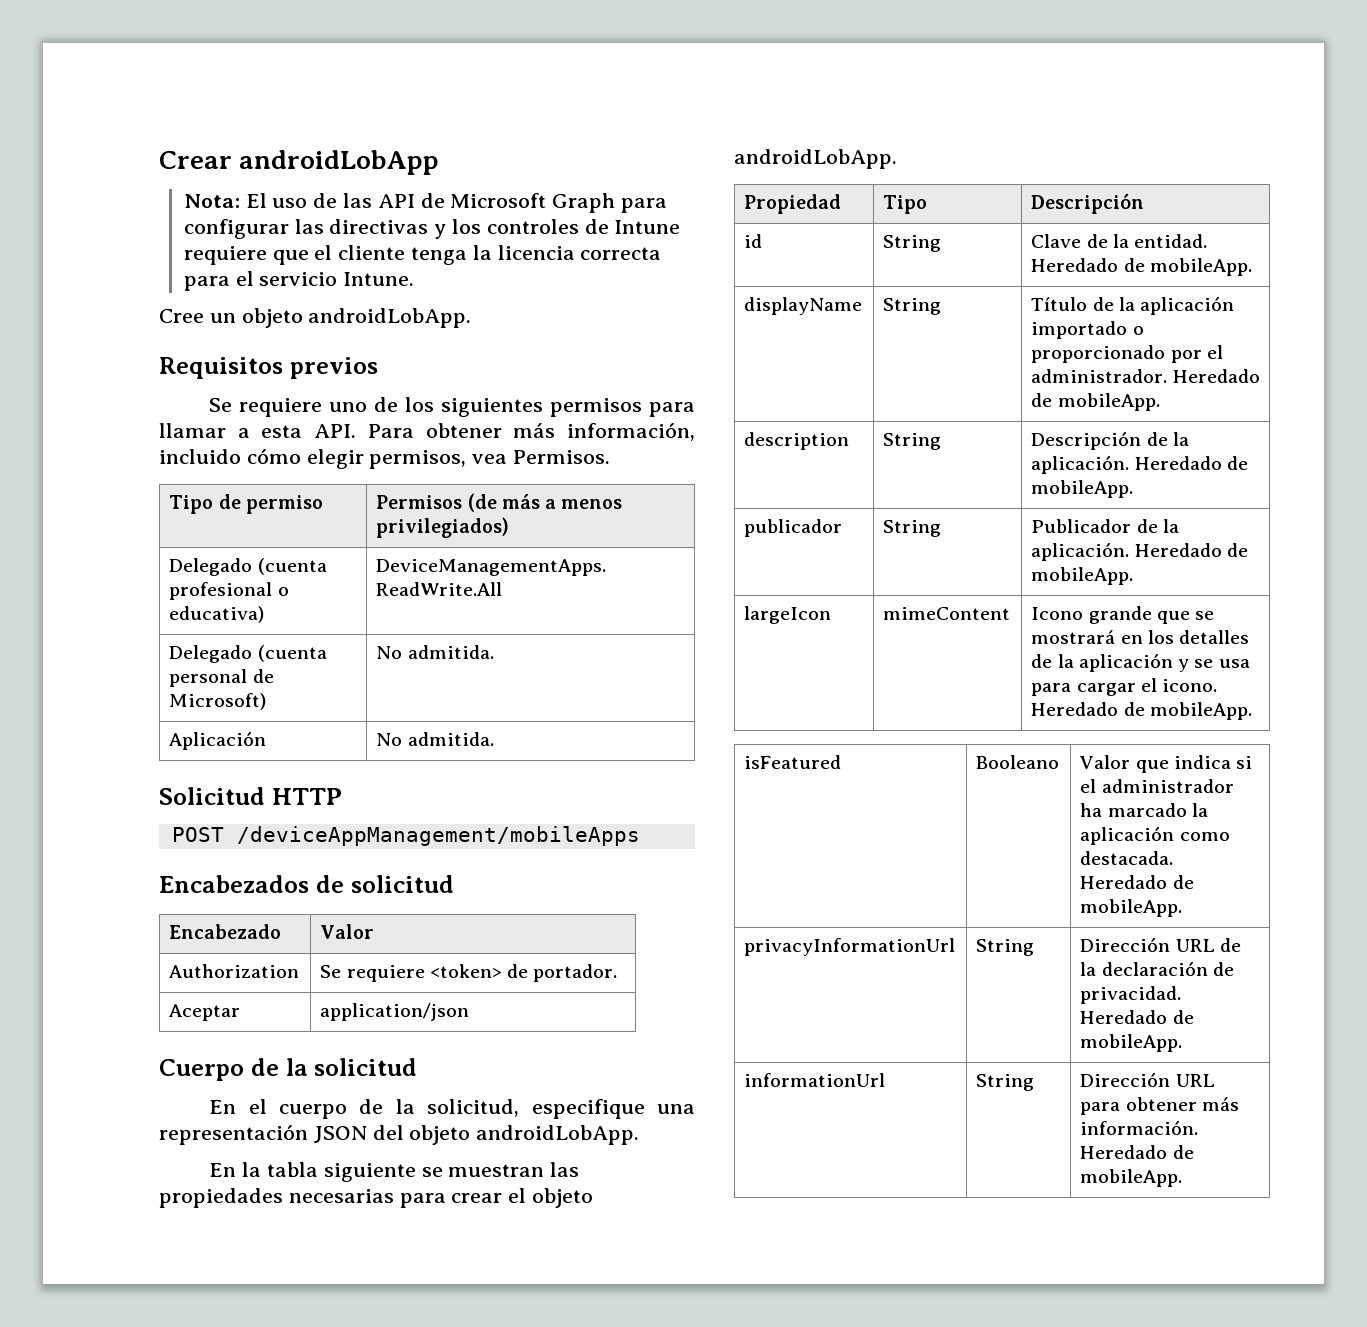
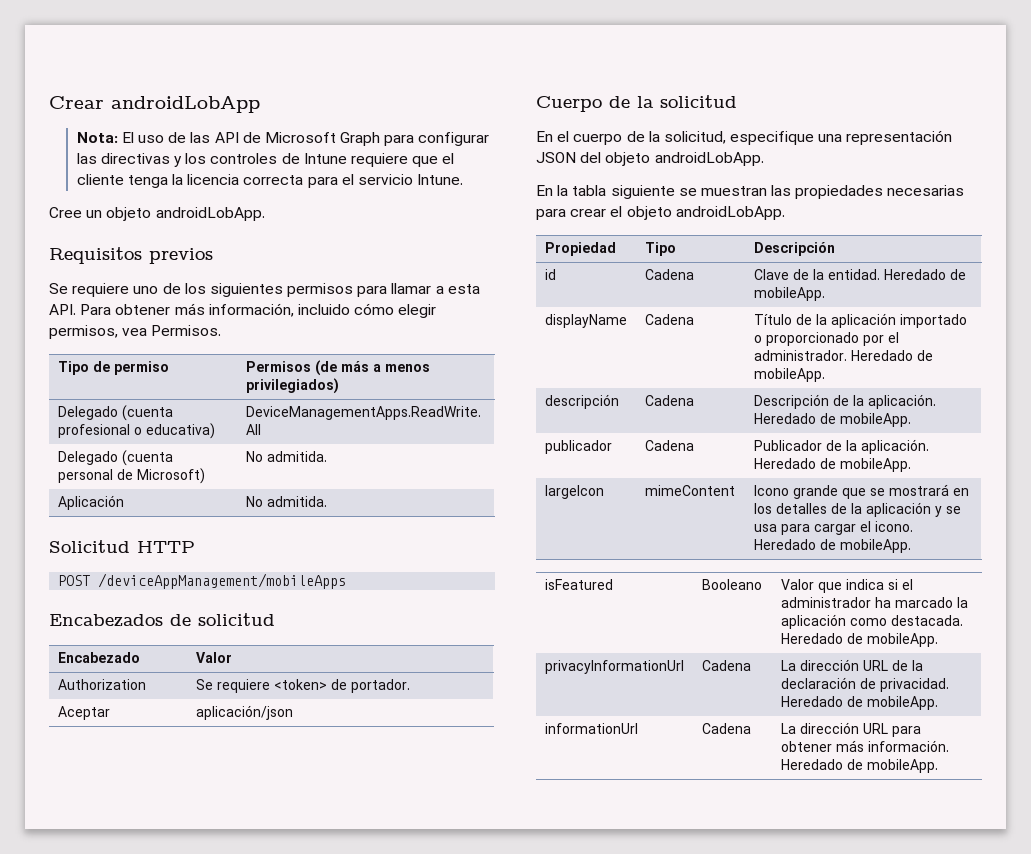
[320,1003,470,1021] application/json -> [195,705,293,720] aplicación/json
[883,235,942,252] String -> [644,269,694,280] Cadena
[883,298,942,315] String -> [644,314,694,325] Cadena
[744,432,850,450] [883,433,942,450] description | String -> [544,394,619,409] [644,395,694,406] descripción | Cadena
[883,520,942,537] String -> [644,440,694,451] Cadena
[976,939,1035,956] [1080,937,1171,952] String | Dirección -> [701,660,751,671] [780,659,859,671] Cadena | La dirección
[976,1074,1035,1091] [1080,1072,1171,1087] String | Dirección -> [701,723,751,734] [780,722,859,734] Cadena | La dirección

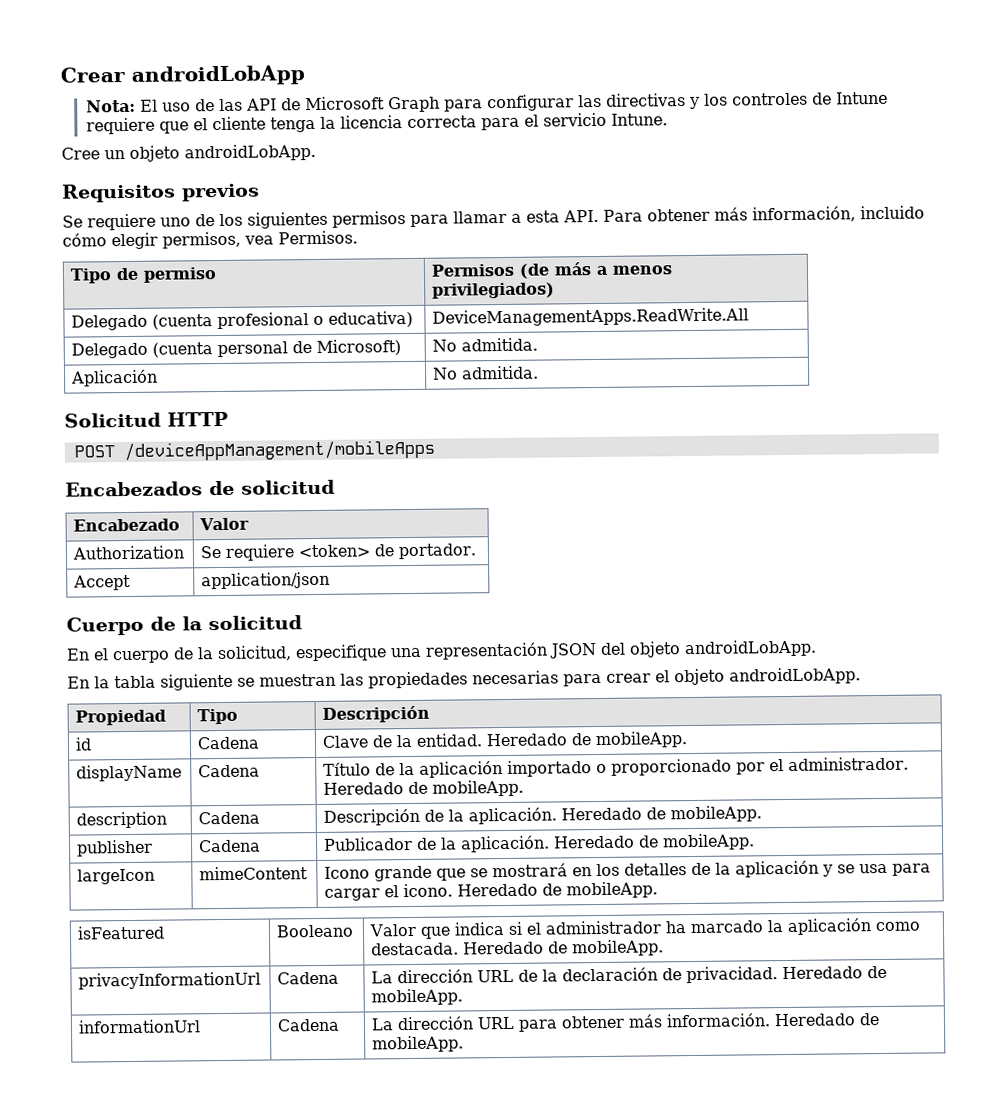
[57,706,110,720] [195,705,293,720] Aceptar | aplicación/json -> [73,574,132,591] [201,571,331,590] Accept | application/json
[544,394,619,409] descripción -> [76,811,168,829] description
[544,440,612,454] publicador -> [76,839,154,857] publisher

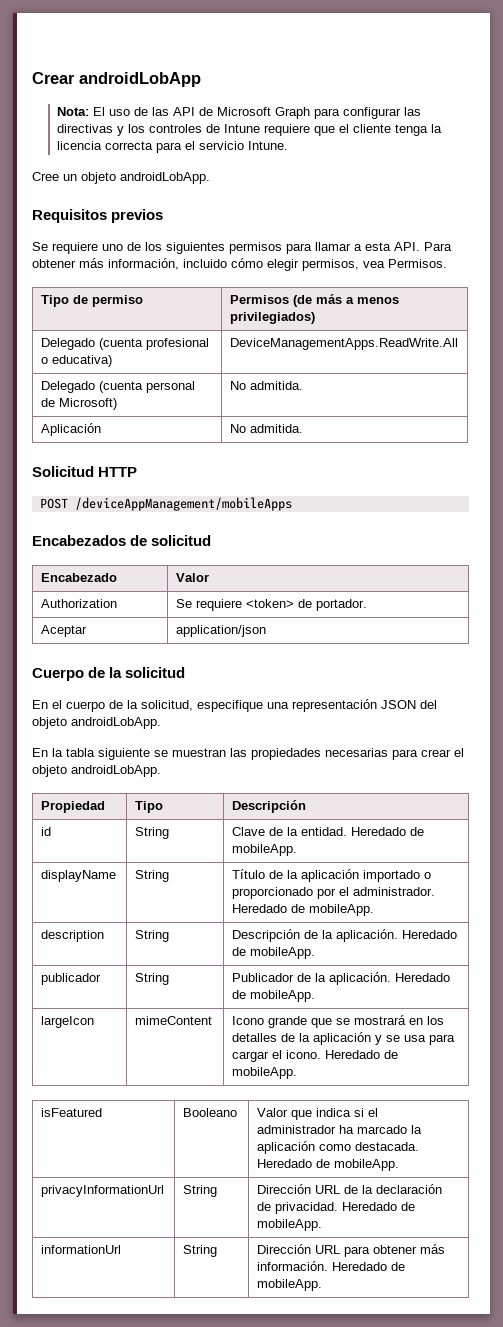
[73,574,132,591] Accept -> [41,625,88,637] Aceptar
[197,736,261,750] Cadena -> [135,827,170,839] String
[198,764,261,778] Cadena -> [135,870,170,882] String
[198,811,261,825] Cadena -> [135,930,170,942] String
[76,839,154,857] [198,839,262,853] publisher | Cadena -> [41,973,102,985] [135,973,170,985] publicador | String
[277,971,340,985] [371,969,474,984] Cadena | La dirección -> [183,1185,218,1197] [257,1184,312,1194] String | Dirección
[277,1018,341,1032] [371,1016,475,1031] Cadena | La dirección -> [183,1245,218,1257] [257,1244,312,1254] String | Dirección

